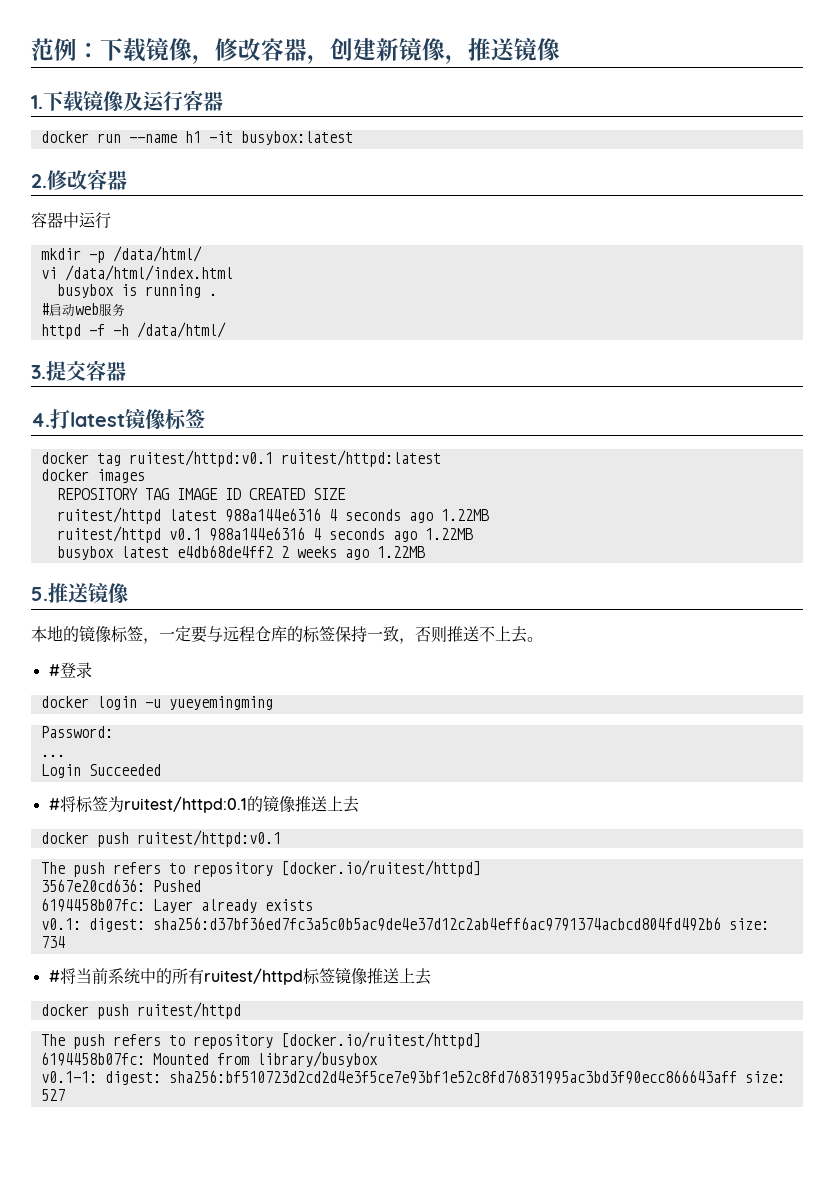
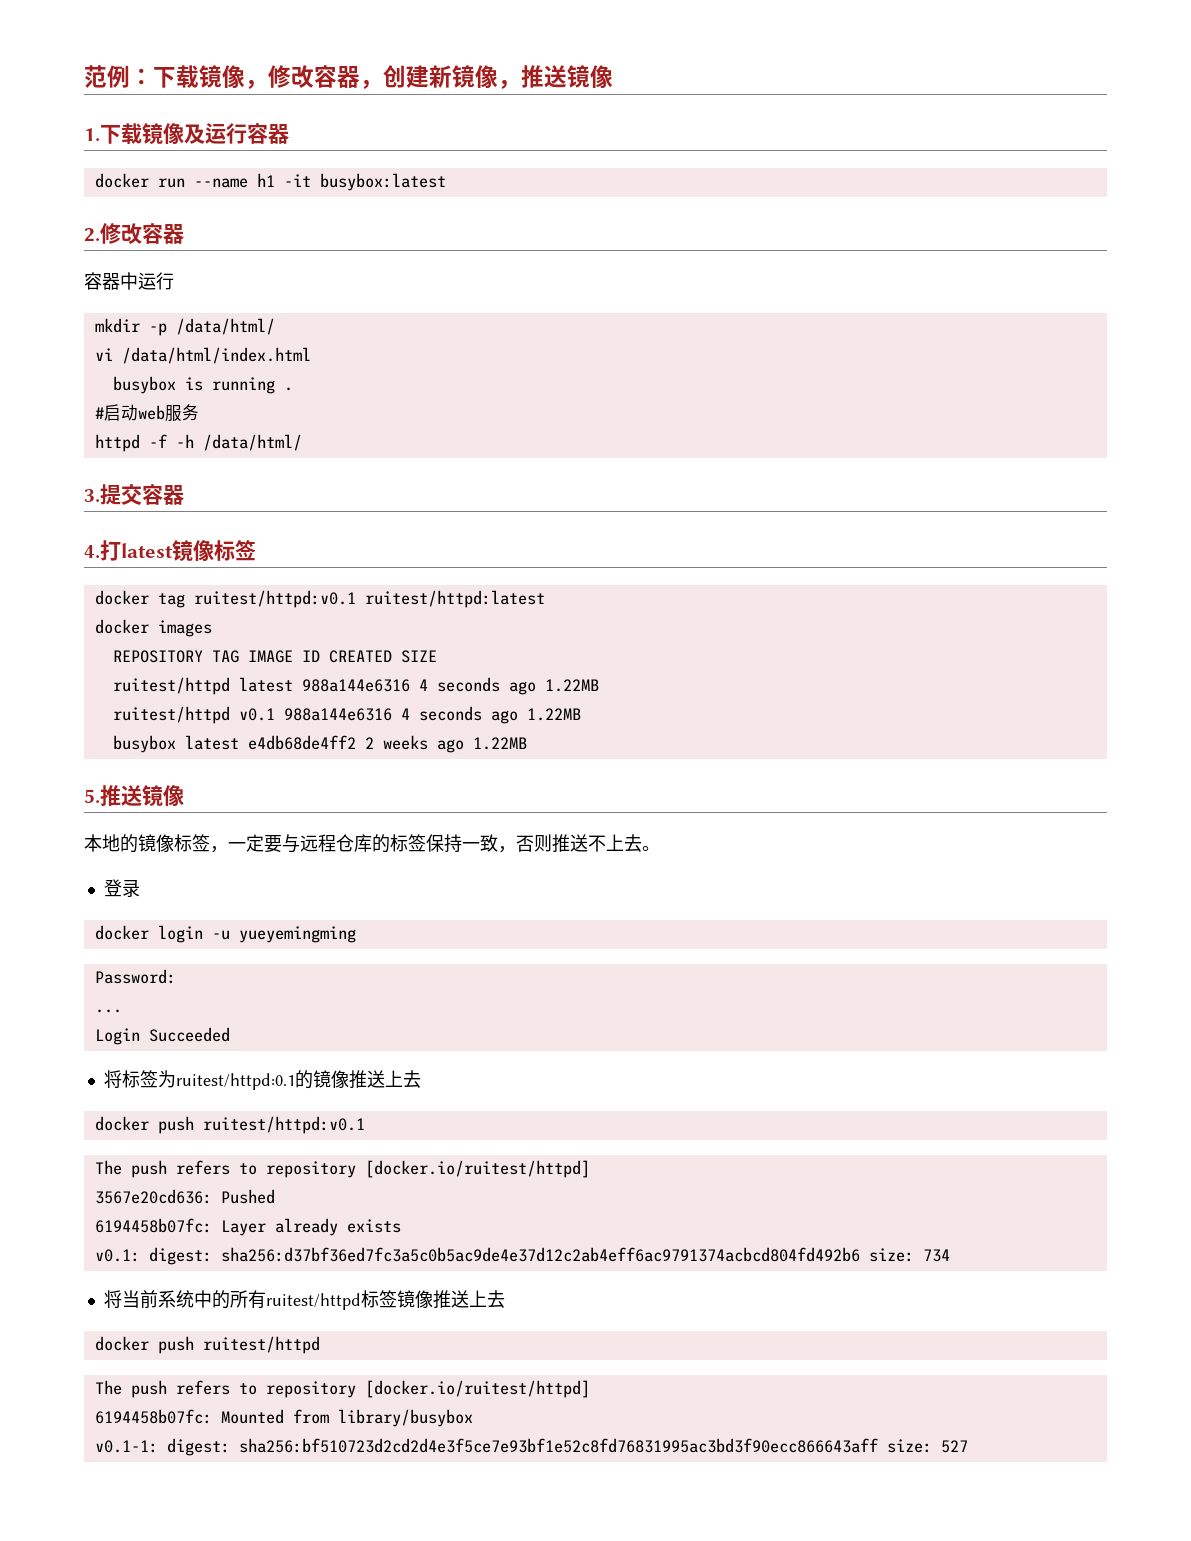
[48,664,60,676] # -> (660, 848) none
[48,798,60,810] # -> (230, 1034) none
[48,970,60,982] # -> (950, 1255) none

